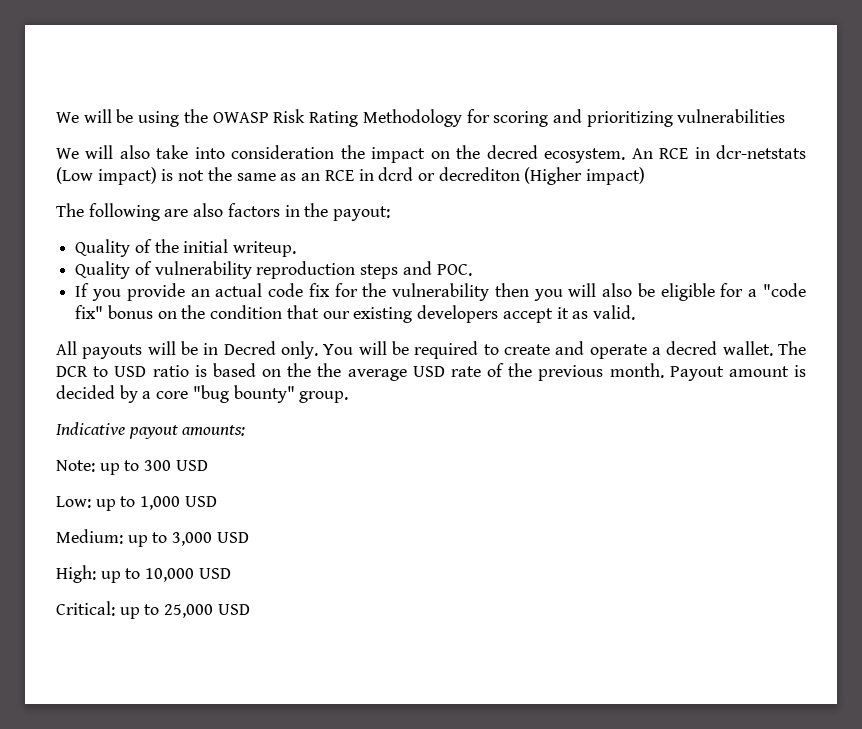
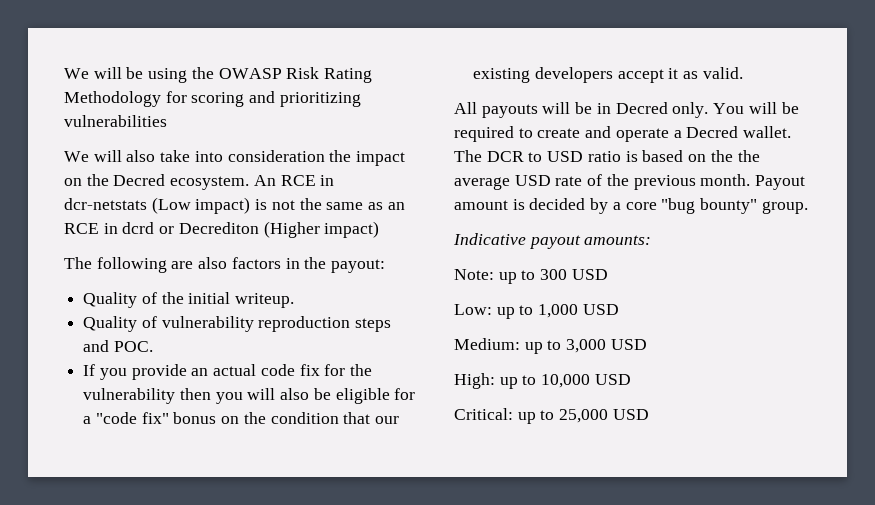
[486,145,538,159] decred -> [113,174,166,186] Decred
[438,167,520,181] decrediton -> [178,222,259,234] Decrediton
[666,341,718,355] decred -> [686,126,739,138] Decred

